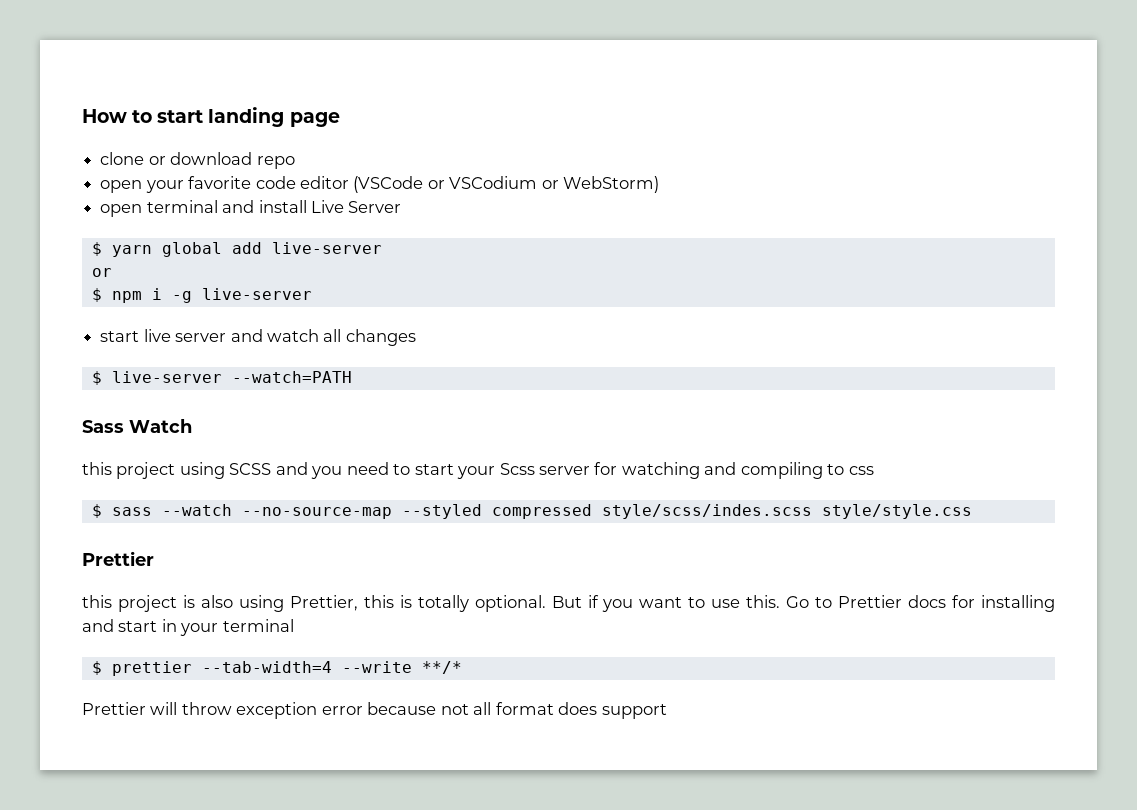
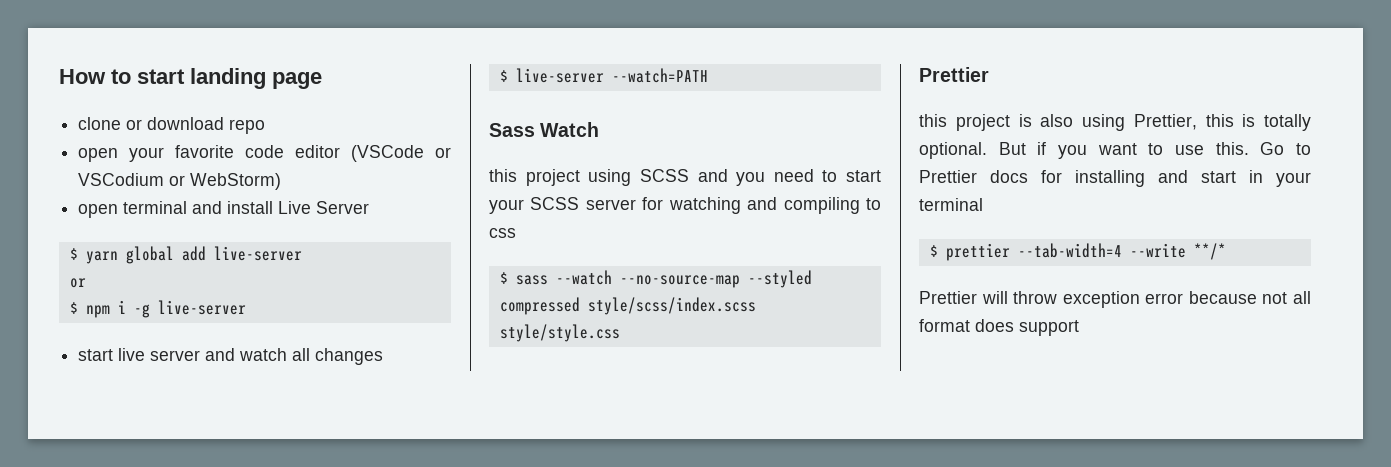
[499,463,535,475] Scss -> [530,197,580,210] SCSS
[601,504,812,519] style/scss/indes.scss -> [587,297,756,315] style/scss/index.scss

